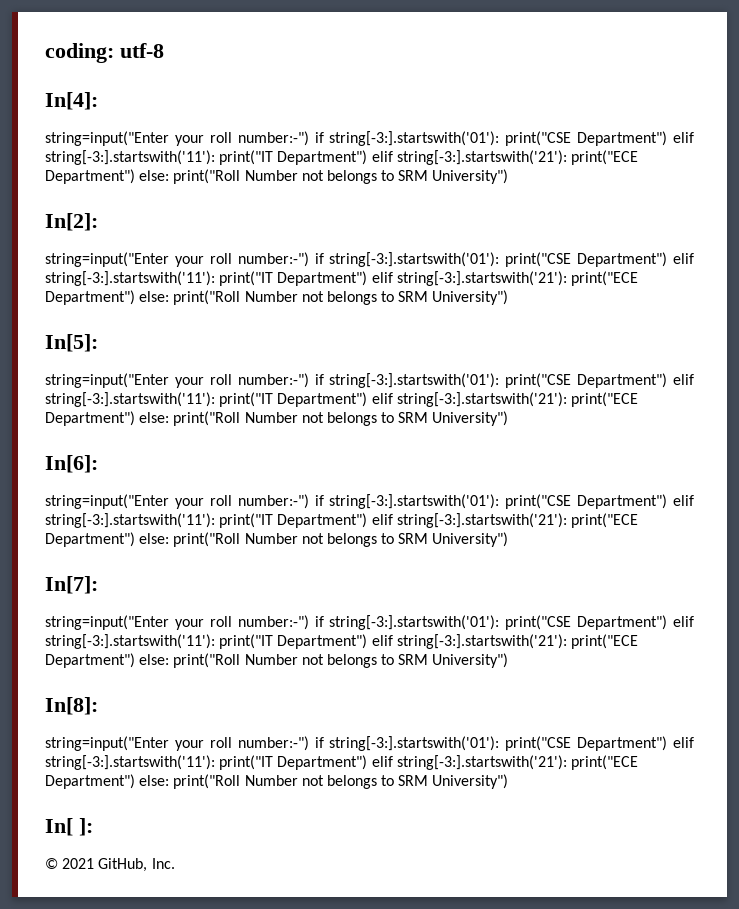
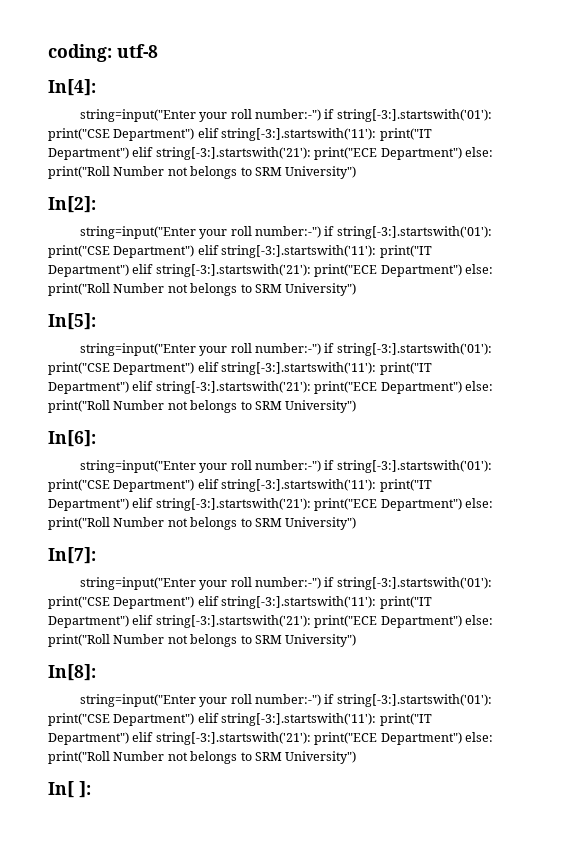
[45,858,175,872] // © 2021 GitHub, Inc. -> (91, 789) none

